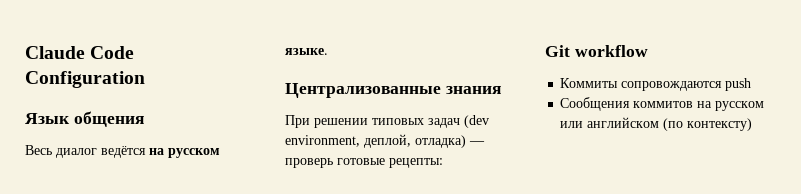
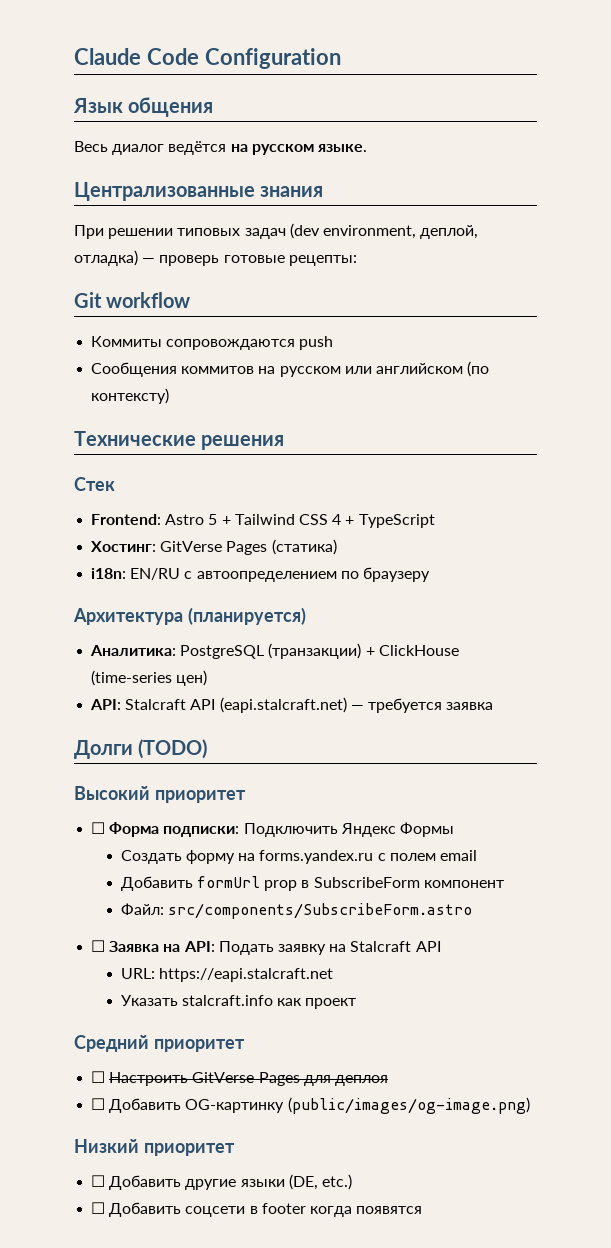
(753, 124) none -> [74,431,285,450] [74,477,115,491] [91,514,435,528] [91,539,337,555] [91,567,430,582] [73,607,306,625] [90,643,459,659] [91,670,208,686] [90,697,494,713] [74,739,208,759] [74,786,246,803] [91,822,454,837] [120,850,477,864] [120,876,504,891] [120,903,473,919] [91,940,441,955] [120,968,334,982] [120,995,357,1009] [74,1035,245,1052] [91,1071,388,1086] [91,1097,530,1114] [74,1139,235,1156] [91,1174,352,1190] [91,1202,423,1217] // Технические решения // Стек // Frontend: Astro 5 + Tailwind CSS 4 + TypeScript // Хостинг: GitVerse Pages (статика) // i18n: EN/RU с автоопределением по браузеру // Архитектура (планируется) // Аналитика: PostgreSQL (транзакции) + ClickHouse (time-series цен) // API: Stalcraft API (eapi.stalcraft.net) — требуется заявка // Долги (TODO) // Высокий приоритет // ☐ Форма подписки: Подключить Яндекс Формы // Создать форму на forms.yandex.ru с полем email // Добавить formUrl prop в SubscribeForm компонент // Файл: src/components/SubscribeForm.astro // ☐ Заявка на API: Подать заявку на Stalcraft API // URL: https://eapi.stalcraft.net // Указать stalcraft.info как проект // Средний приоритет // ☐ Настроить GitVerse Pages для деплоя // ☐ Добавить OG-картинку (public/images/og-image.png) // Низкий приоритет // ☐ Добавить другие языки (DE, etc.) // ☐ Добавить соцсети в footer когда появятся

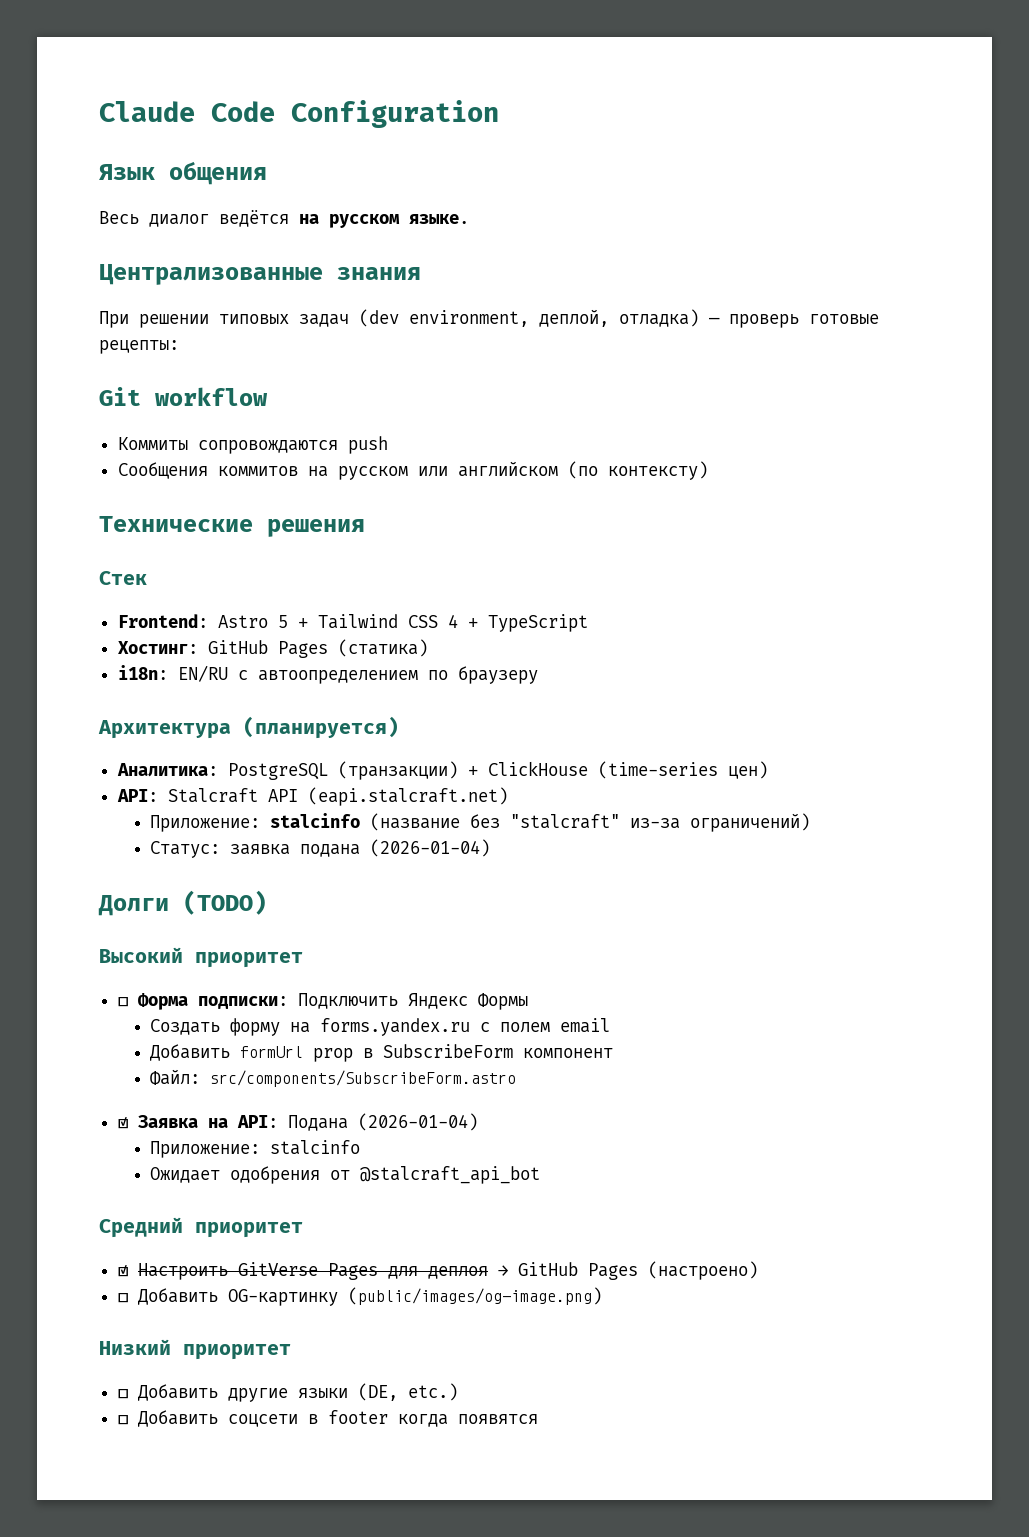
[160,541,223,552] GitVerse -> [207,640,268,654] GitHub
[350,698,442,713] — требуется -> [150,813,811,832] [150,841,221,858] // Приложение: stalcinfo (название без "stalcraft" из-за ограничений) // Статус:
(494, 706) none -> [300,839,491,857] подана (2026-01-04)
[91,940,106,952] ☐ -> [117,1117,128,1129] ☑
[218,941,441,955] [120,968,334,982] [120,995,357,1009] Подать заявку на Stalcraft API // URL: https://eapi.stalcraft.net // Указать stalcraft.info как проект -> [287,1113,478,1131] [150,1140,361,1158] [150,1166,541,1184] Подана (2026-01-04) // Приложение: stalcinfo // Ожидает одобрения от @stalcraft_api_bot
[91,1071,106,1083] ☐ -> [117,1265,128,1277] ☑
(388, 1080) none -> [497,1261,758,1280] → GitHub Pages (настроено)

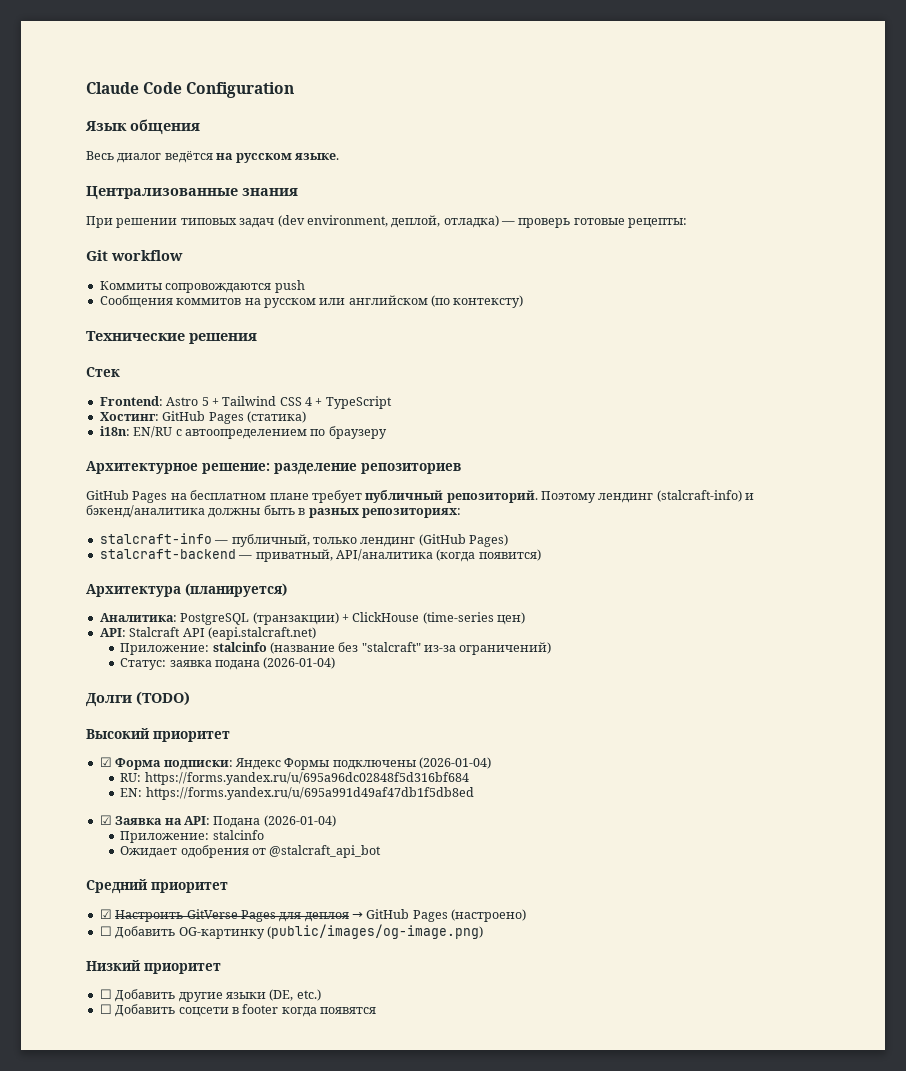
(538, 675) none -> [86,461,461,475] [86,490,755,503] [86,505,461,518] [99,533,508,547] [99,549,541,562] // Архитектурное решение: разделение репозиториев // GitHub Pages на бесплатном плане требует публичный репозиторий. Поэтому лендинг (stalcraft-info) и бэкенд/аналитика должны быть в разных репозиториях: // stalcraft-info — публичный, только лендинг (GitHub Pages) // stalcraft-backend — приватный, API/аналитика (когда появится)
[117,997,128,1007] ☐ -> [99,757,112,767] ☑
[297,993,398,1009] Подключить -> (233, 765) none
[150,1018,611,1036] [150,1044,614,1062] [150,1069,517,1087] // Создать форму на forms.yandex.ru с полем email // Добавить formUrl prop в SubscribeForm компонент // Файл: src/components/SubscribeForm.astro -> [332,757,491,770] [120,772,469,785] [120,787,474,800] подключены (2026-01-04) // RU: https://forms.yandex.ru/u/695a96dc02848f5d316bf684 // EN: https://forms.yandex.ru/u/695a991d49af47db1f5db8ed

